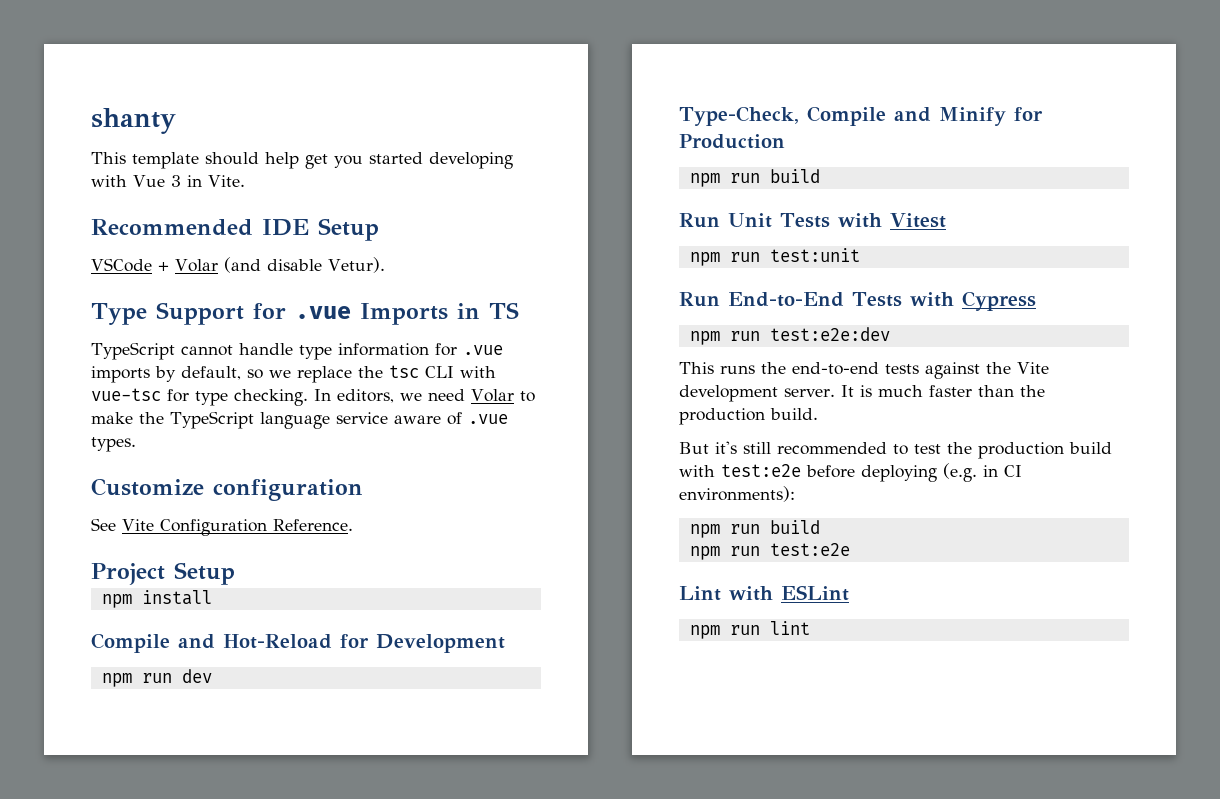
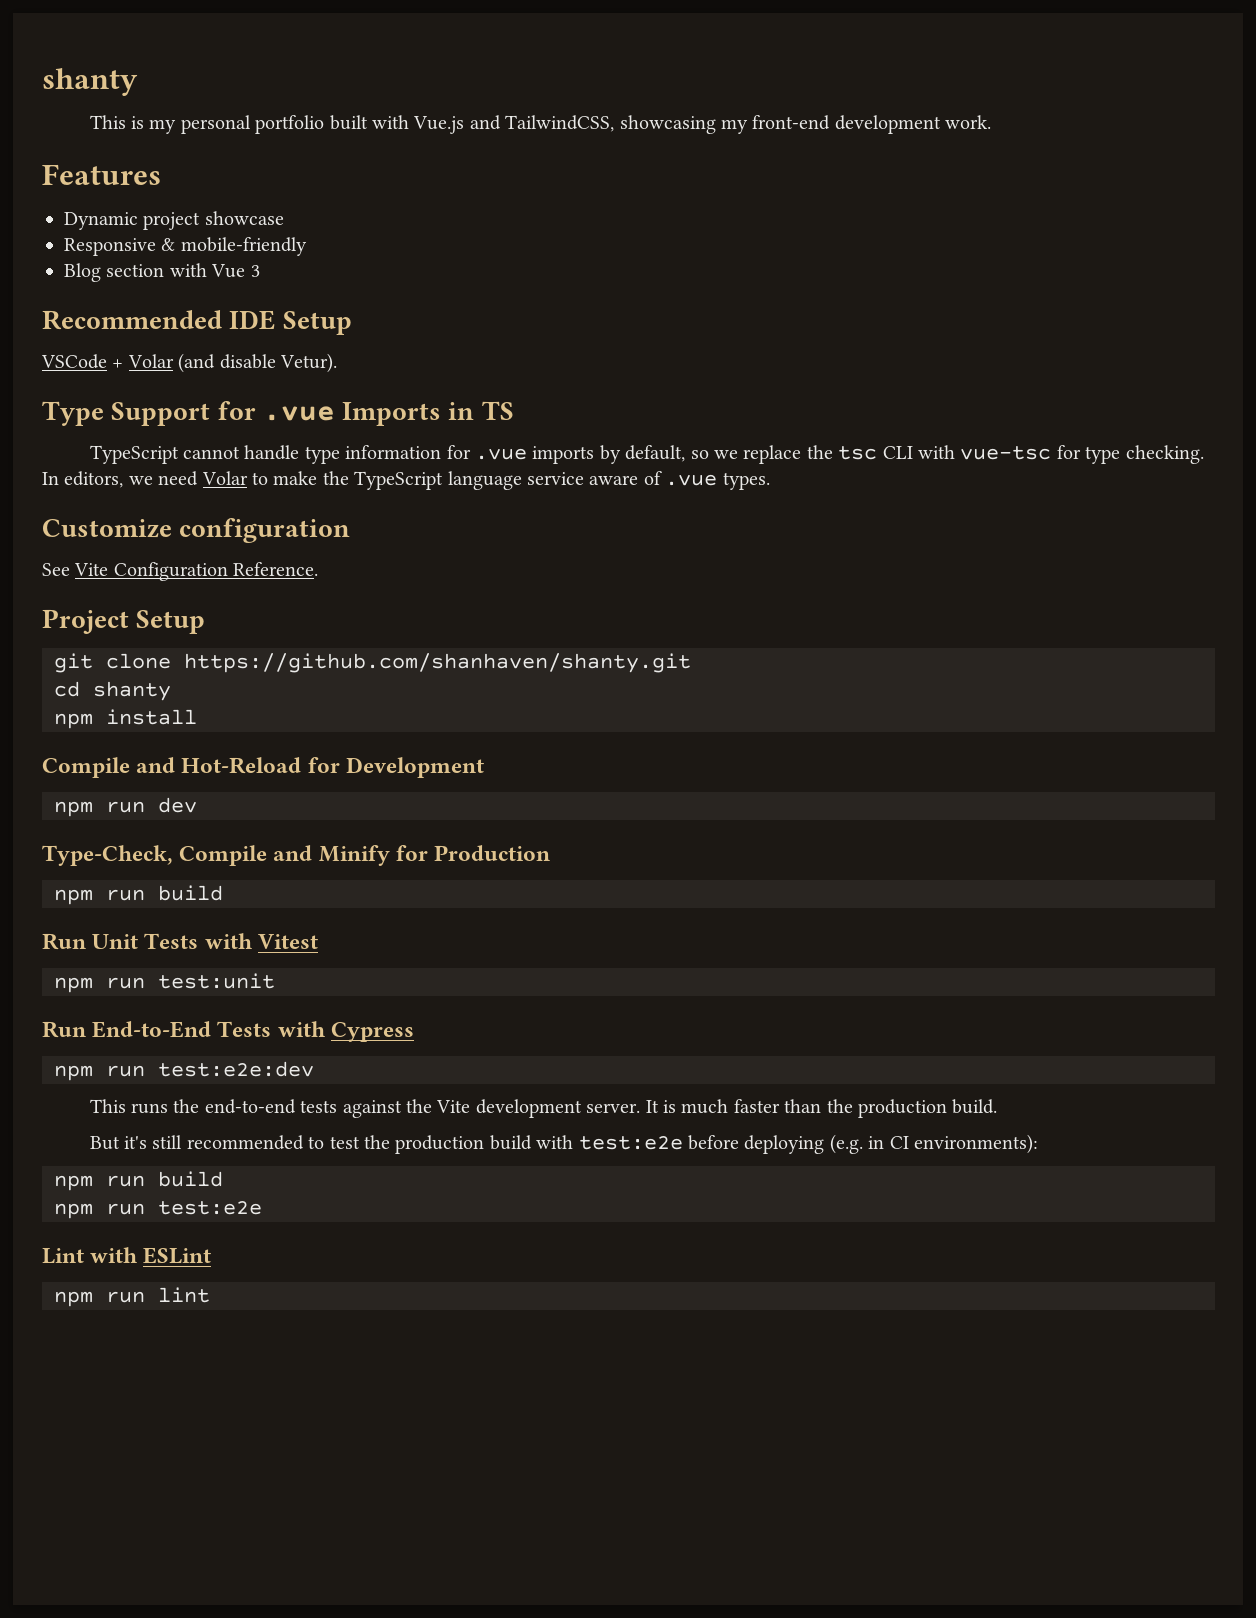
[132,152,513,169] template should help get you started developing -> [130,115,992,134] [42,164,161,185] [64,211,284,230] [64,237,307,256] [64,263,165,282] is my personal portfolio built with Vue.js and TailwindCSS, showcasing my front-end development work. // Features // Dynamic project showcase // Responsive & mobile-friendly // Blog section
[186,175,245,187] in Vite. -> (260, 271) none
(235, 573) none -> [54,653,691,673] [54,681,171,701] // git clone https://github.com/shanhaven/shanty.git // cd shanty

